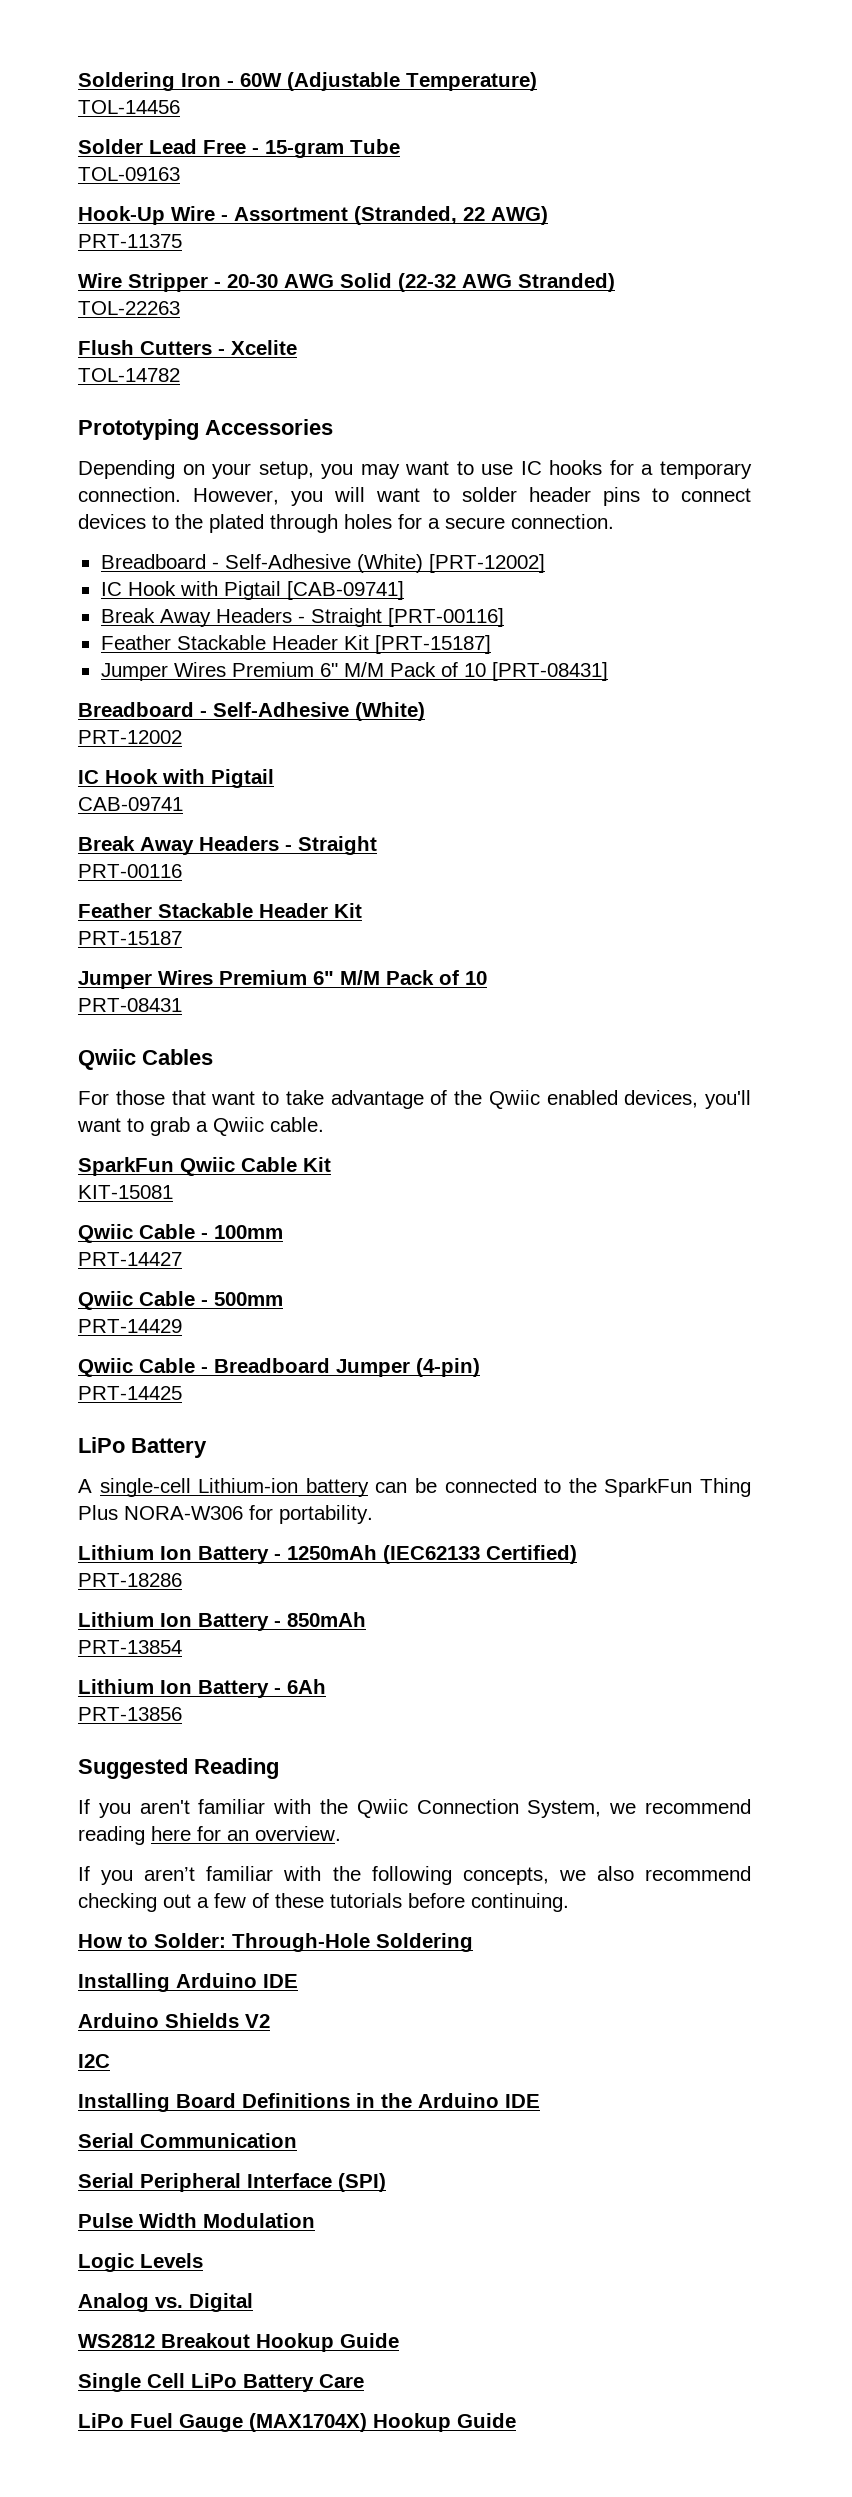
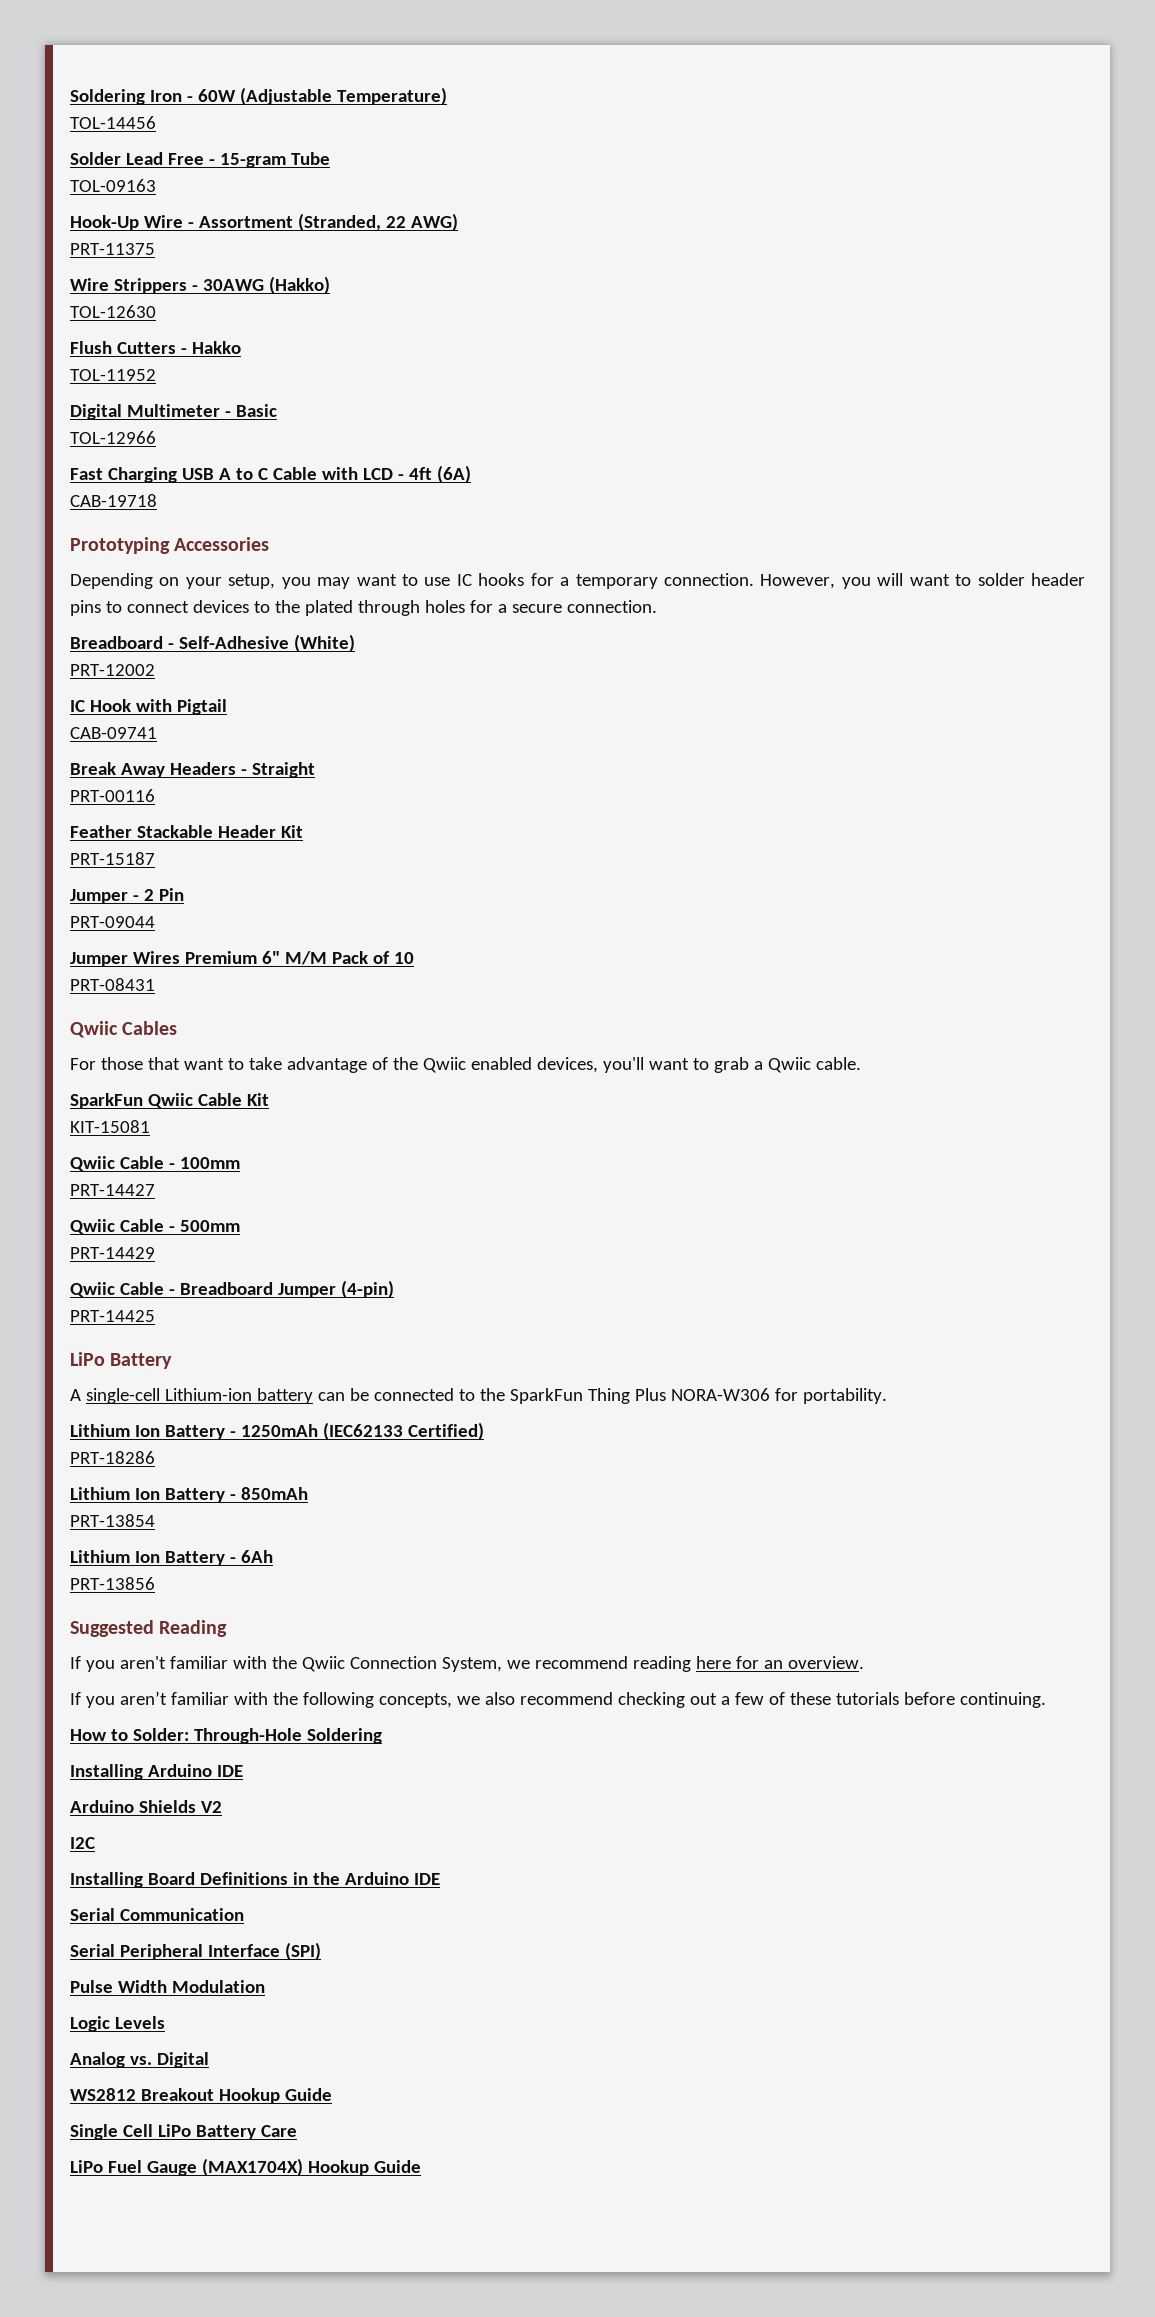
[128,273,615,292] [78,301,180,315] [78,340,297,355] [78,368,180,382] Stripper - 20-30 AWG Solid (22-32 AWG Stranded) // TOL-22263 // Flush Cutters - Xcelite // TOL-14782 -> [113,276,330,294] [70,305,156,318] [70,341,241,354] [70,369,156,381] [70,404,277,420] [70,431,156,444] [70,465,471,483] [70,494,157,507] Strippers - 30AWG (Hakko) // TOL-12630 // Flush Cutters - Hakko // TOL-11952 // Digital Multimeter - Basic // TOL-12966 // Fast Charging USB A to C Cable with LCD - 4ft (6A) // CAB-19718
[100,554,545,573] [100,581,404,600] [100,608,504,627] [100,635,491,654] [100,662,608,681] // Breadboard - Self-Adhesive (White) [PRT-12002] // IC Hook with Pigtail [CAB-09741] // Break Away Headers - Straight [PRT-00116] // Feather Stackable Header Kit [PRT-15187] // Jumper Wires Premium 6" M/M Pack of 10 [PRT-08431] -> (657, 606) none
(182, 938) none -> [70,888,184,904] [70,916,155,928] // Jumper - 2 Pin // PRT-09044

